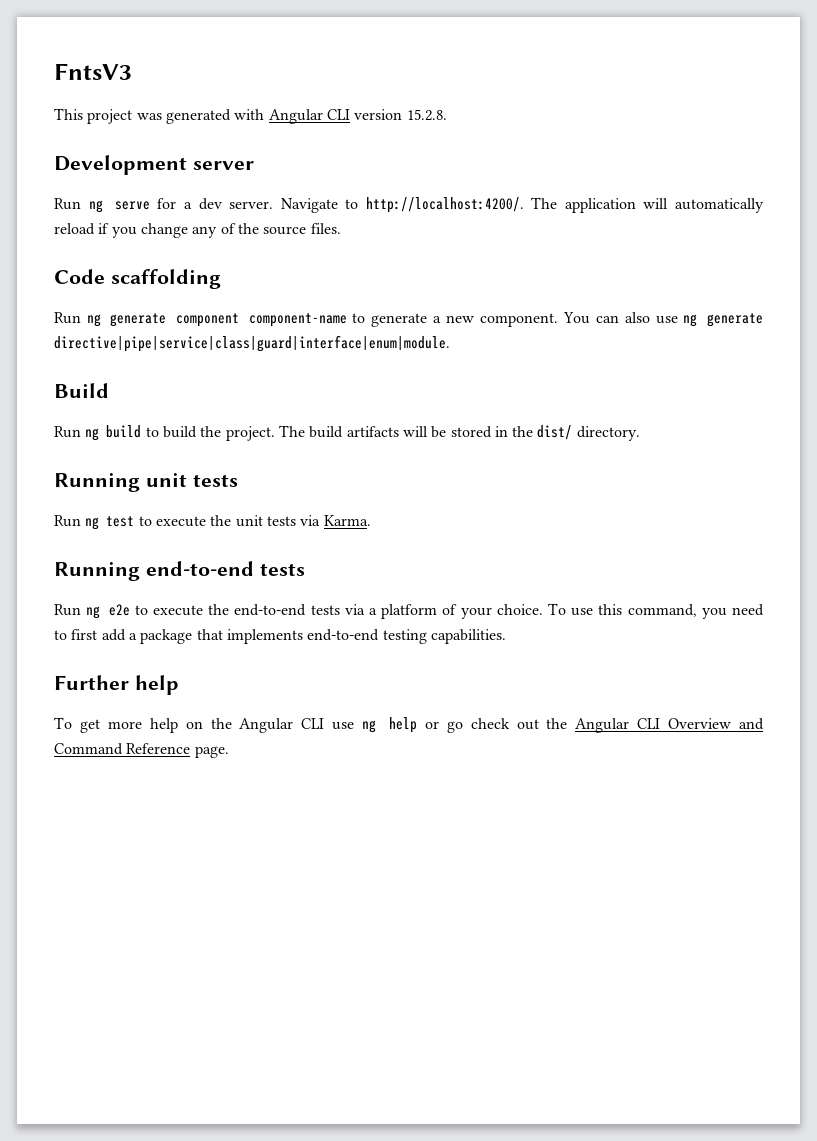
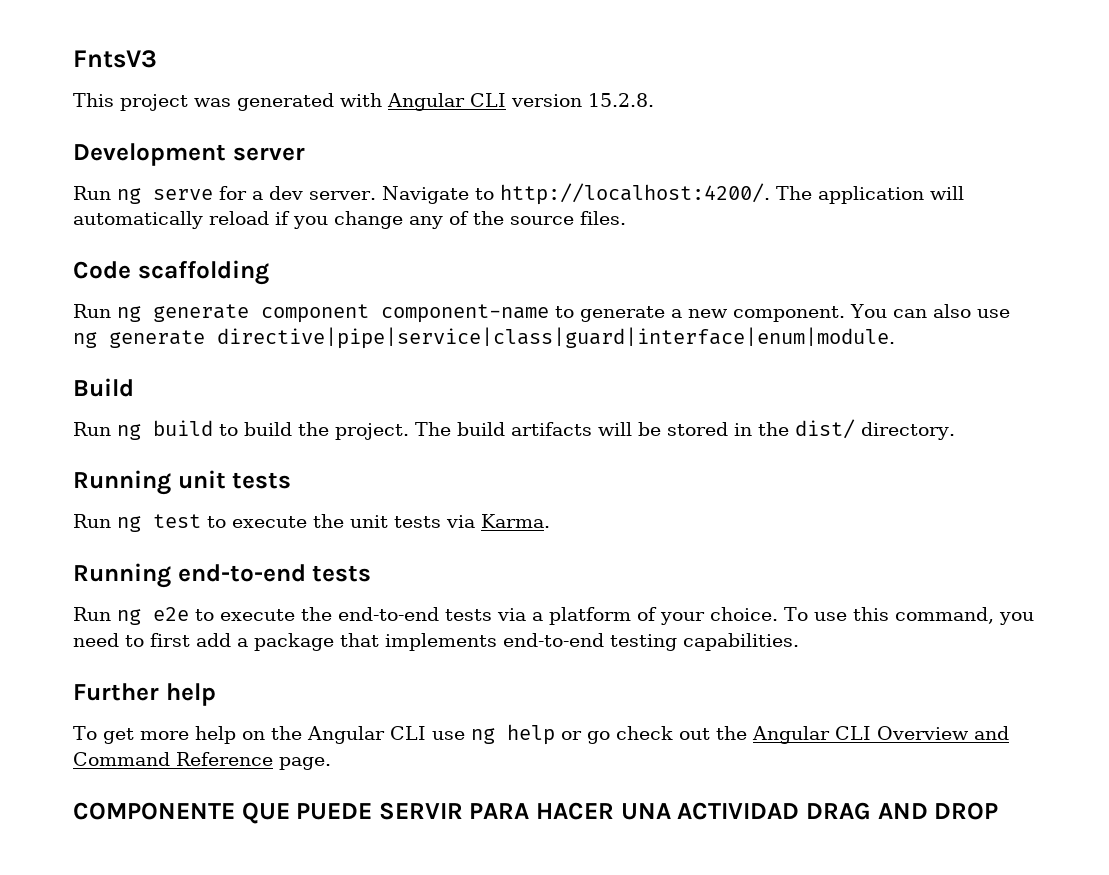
(229, 752) none -> [73,802,999,824] // COMPONENTE QUE PUEDE SERVIR PARA HACER UNA ACTIVIDAD DRAG AND DROP

